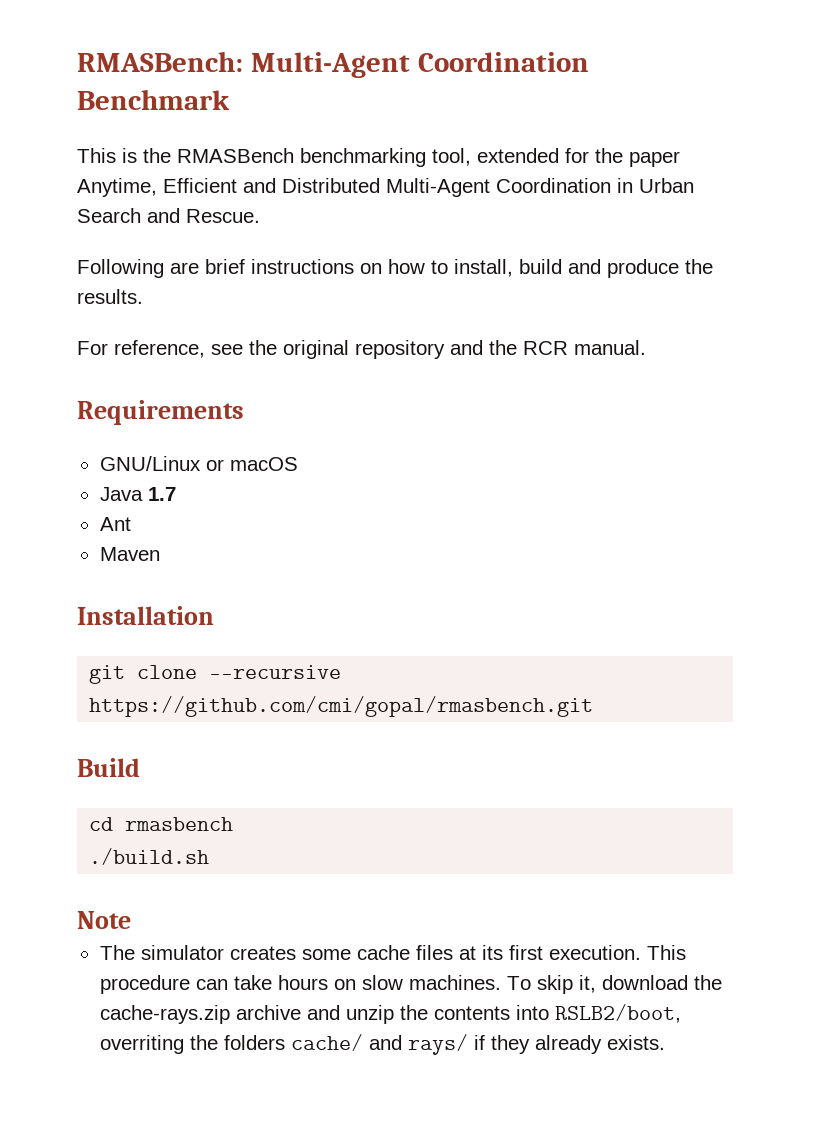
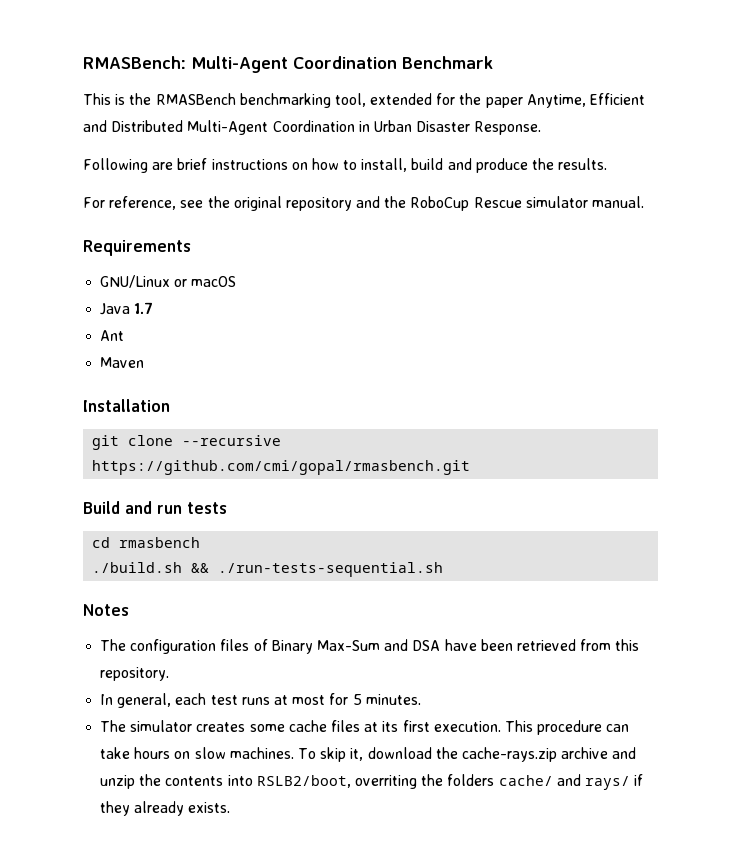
[77,208,260,223] Search and Rescue. -> [416,121,542,135] Disaster Response.
[523,341,568,355] RCR -> [410,196,588,211] RoboCup Rescue simulator
(140, 767) none -> [125,501,227,514] and run tests
[77,911,131,929] // Note -> [191,562,444,577] [83,604,129,616] [100,639,640,654] [100,667,170,681] [100,693,421,708] && ./run-tests-sequential.sh // Notes // The configuration files of Binary Max-Sum and DSA have been retrieved from this repository. // In general, each test runs at most for 5 minutes.

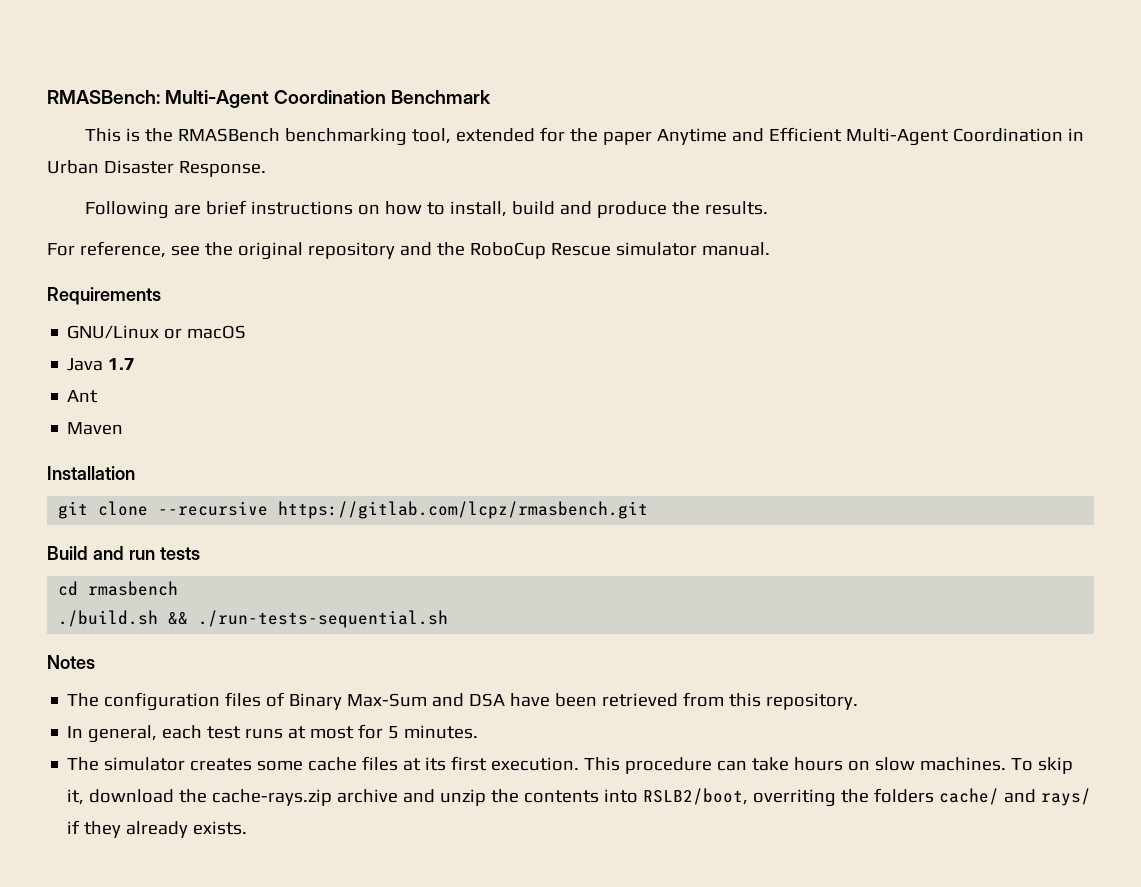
[526,93,646,108] [83,120,184,132] Anytime, Efficient and Distributed -> [657,127,843,145] Anytime and Efficient
[92,460,471,475] https://github.com/cmi/gopal/rmasbench.git -> [278,501,649,519] https://gitlab.com/lcpz/rmasbench.git

